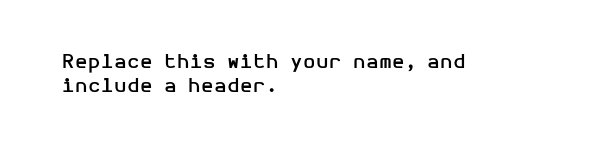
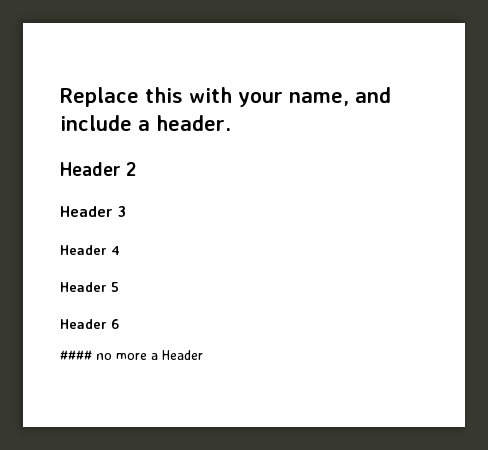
(277, 85) none -> [60,162,137,176] [60,206,126,217] [60,245,120,255] [60,282,119,292] [60,319,119,329] [60,350,203,360] // Header 2 // Header 3 // Header 4 // Header 5 // Header 6 // #### no more a Header

